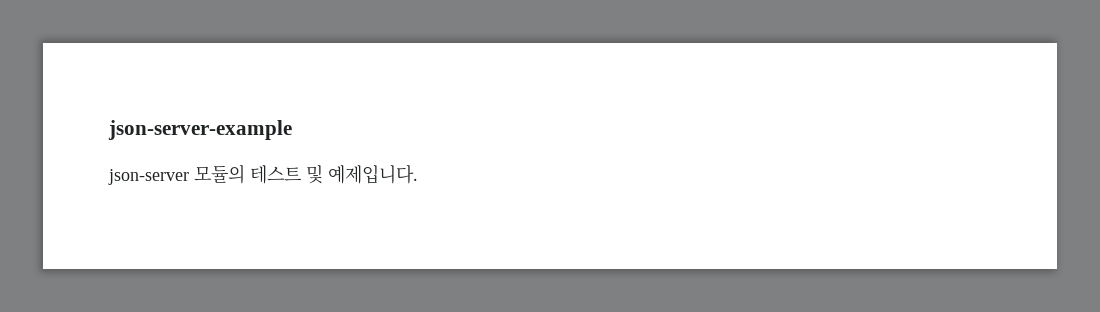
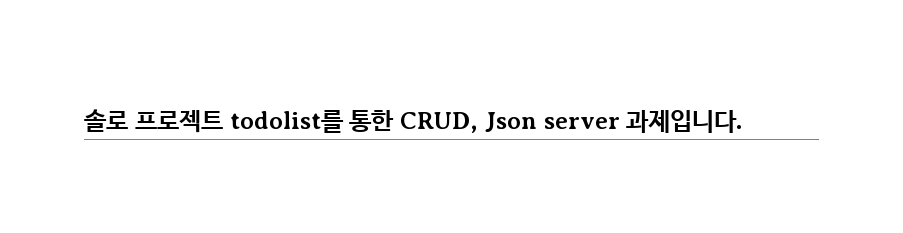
[108,120,292,140] [108,164,418,185] json-server-example // json-server 모듈의 테스트 및 예제입니다. -> [84,109,743,133] 솔로 프로젝트 todolist를 통한 CRUD, Json server 과제입니다.

